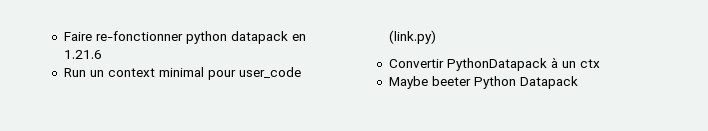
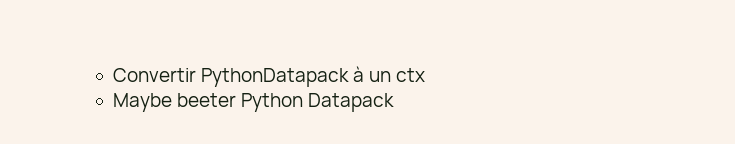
[63,31,306,44] [63,50,102,59] [63,67,301,80] [388,30,436,44] Faire re-fonctionner python datapack en 1.21.6 // Run un context minimal pour user_code (link.py) // -> (112, 75) none

